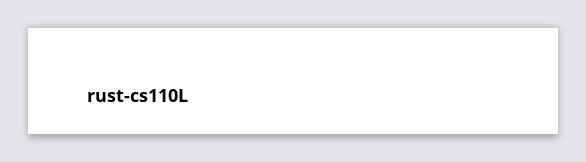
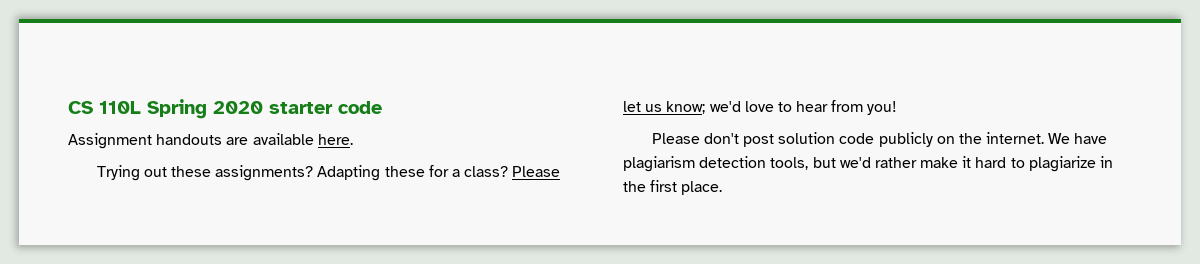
[87,89,188,102] rust-cs110L -> [68,99,382,119] [68,133,353,149] [96,165,561,181] [623,100,898,115] [651,132,1108,147] [623,156,1114,172] [623,180,723,195] CS 110L Spring 2020 starter code // Assignment handouts are available here. // Trying out these assignments? Adapting these for a class? Please let us know; we'd love to hear from you! // Please don't post solution code publicly on the internet. We have plagiarism detection tools, but we'd rather make it hard to plagiarize in the first place.

